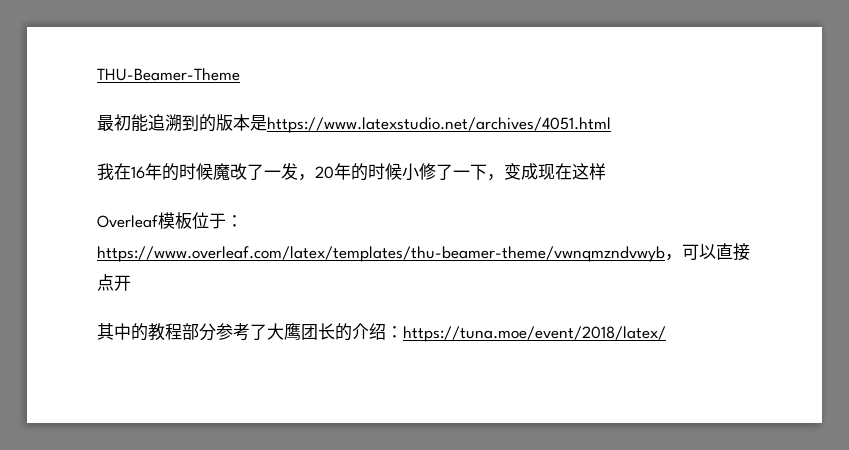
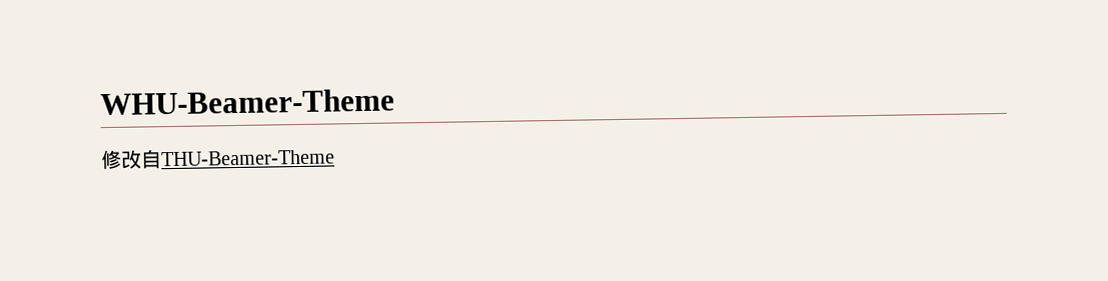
(97, 74) none -> [100,88,395,116] [101,149,162,170] WHU-Beamer-Theme // 修改自
[97,114,611,133] [97,163,606,181] [97,212,243,229] [97,243,750,262] [97,274,131,291] [97,323,666,342] // 最初能追溯到的版本是https://www.latexstudio.net/archives/4051.html // 我在16年的时候魔改了一发，20年的时候小修了一下，变成现在这样 // Overleaf模板位于：https://www.overleaf.com/latex/templates/thu-beamer-theme/vwnqmzndvwyb，可以直接点开 // 其中的教程部分参考了大鹰团长的介绍：https://tuna.moe/event/2018/latex/ -> (335, 158) none

